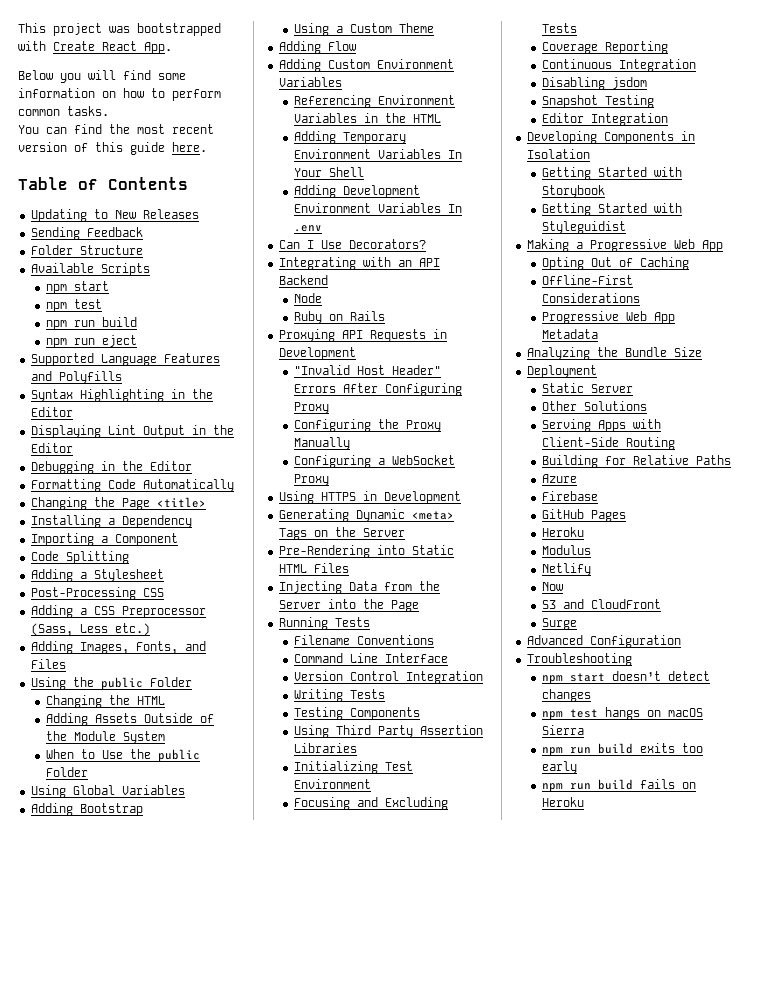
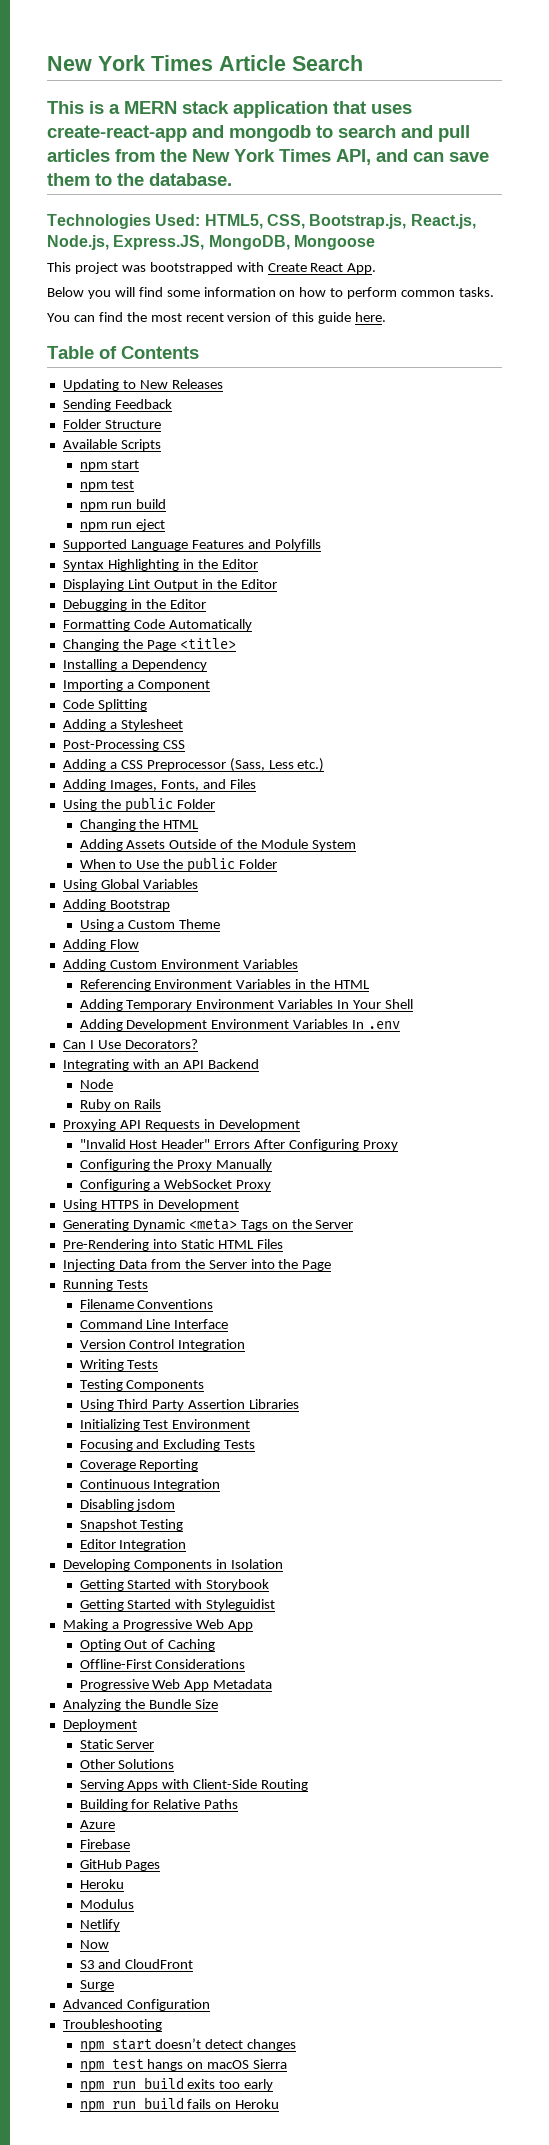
(18, 28) none -> [47,55,363,71] [47,101,412,118] [47,125,470,142] [47,149,489,165] [47,173,232,186] [47,214,476,229] [47,235,375,250] New York Times Article Search // This is a MERN stack application that uses create-react-app and mongodb to search and pull articles from the New York Times API, and can save them to the database. // Technologies Used: HTML5, CSS, Bootstrap.js, React.js, Node.js, Express.JS, MongoDB, Mongoose //

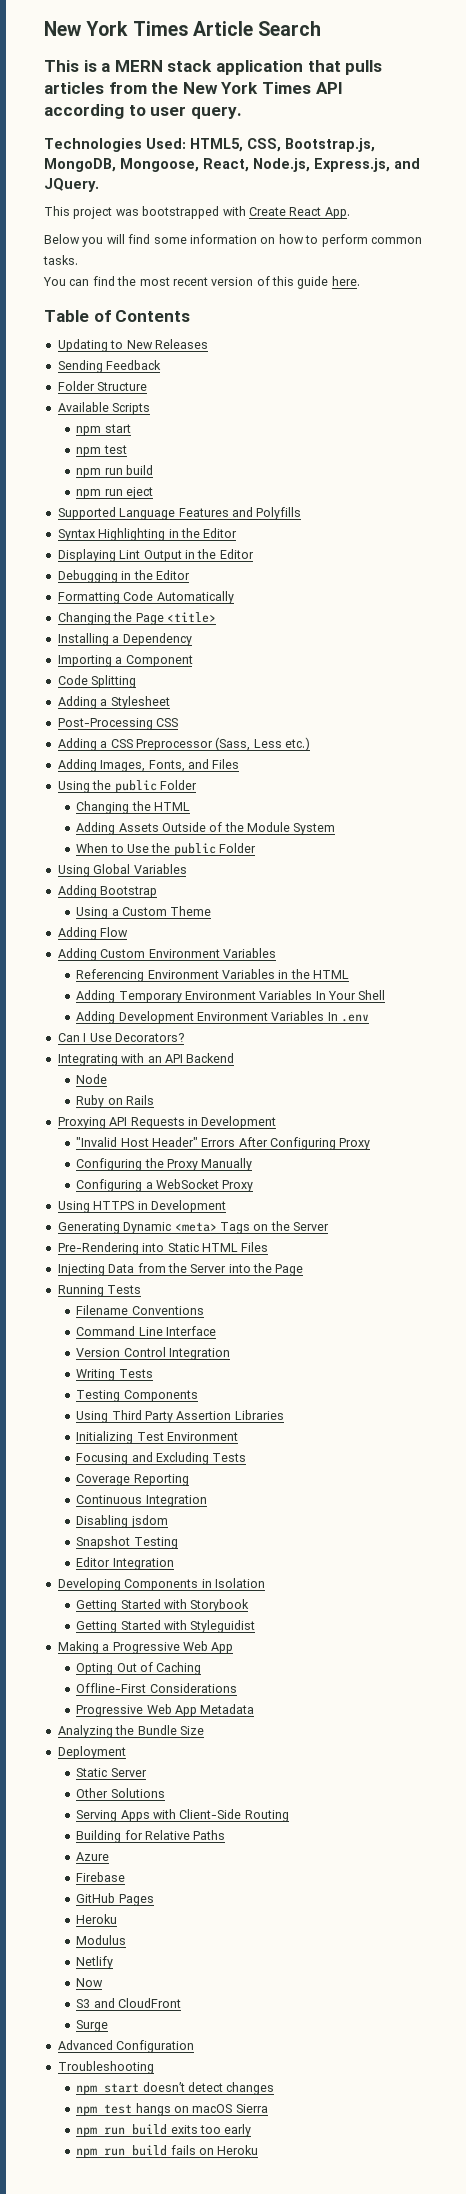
[371,104,412,114] [47,125,470,142] uses create-react-app and mongodb to search and pull -> [345,60,383,75] pulls
[336,149,489,165] [47,173,232,186] API, and can save them to the database. -> [315,82,343,94] [44,104,242,119] API according to user query.
[410,214,476,229] [47,235,375,250] React.js, Node.js, Express.JS, MongoDB, Mongoose -> [44,158,420,172] [44,178,99,192] MongoDB, Mongoose, React, Node.js, Express.js, and JQuery.

